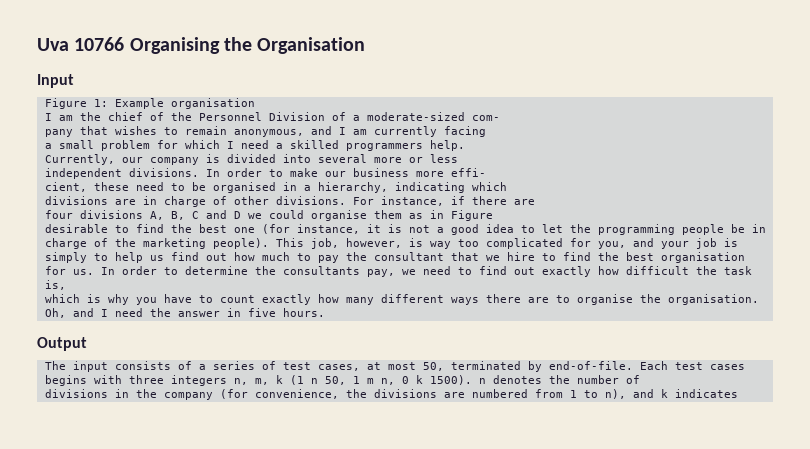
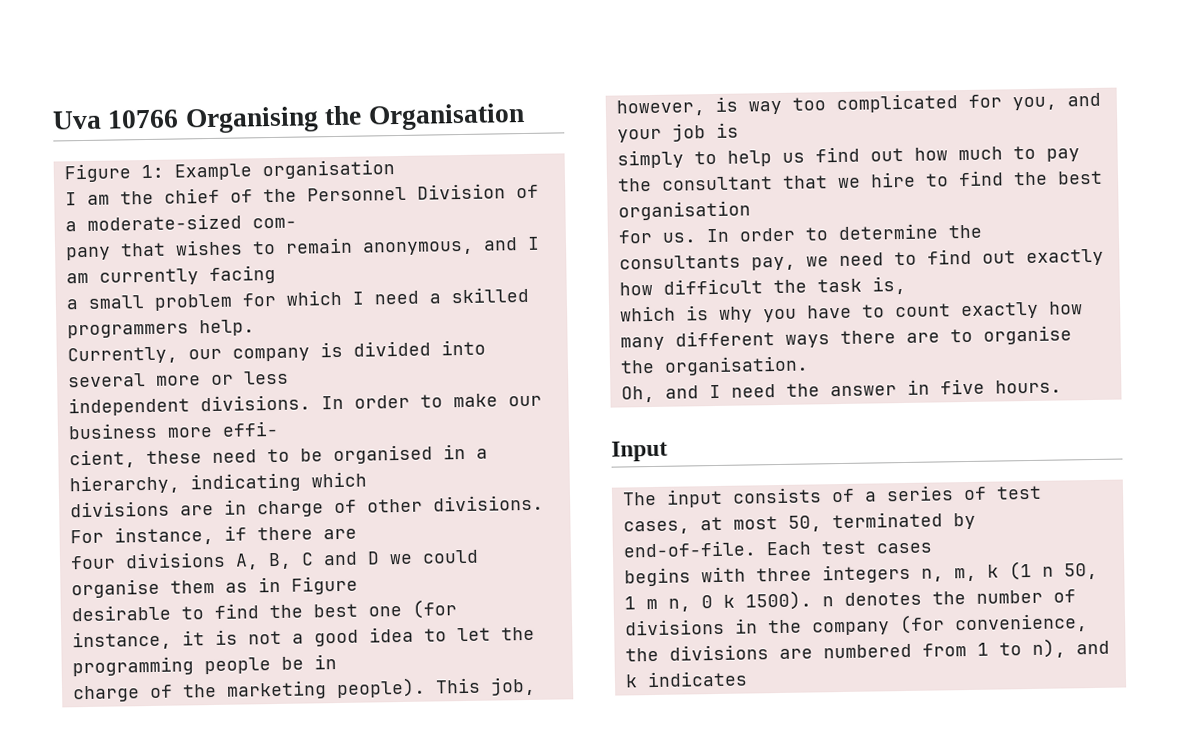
[37,74,74,88] // Input -> (525, 117) none
[37,337,87,351] Output -> [611,440,668,462] Input

